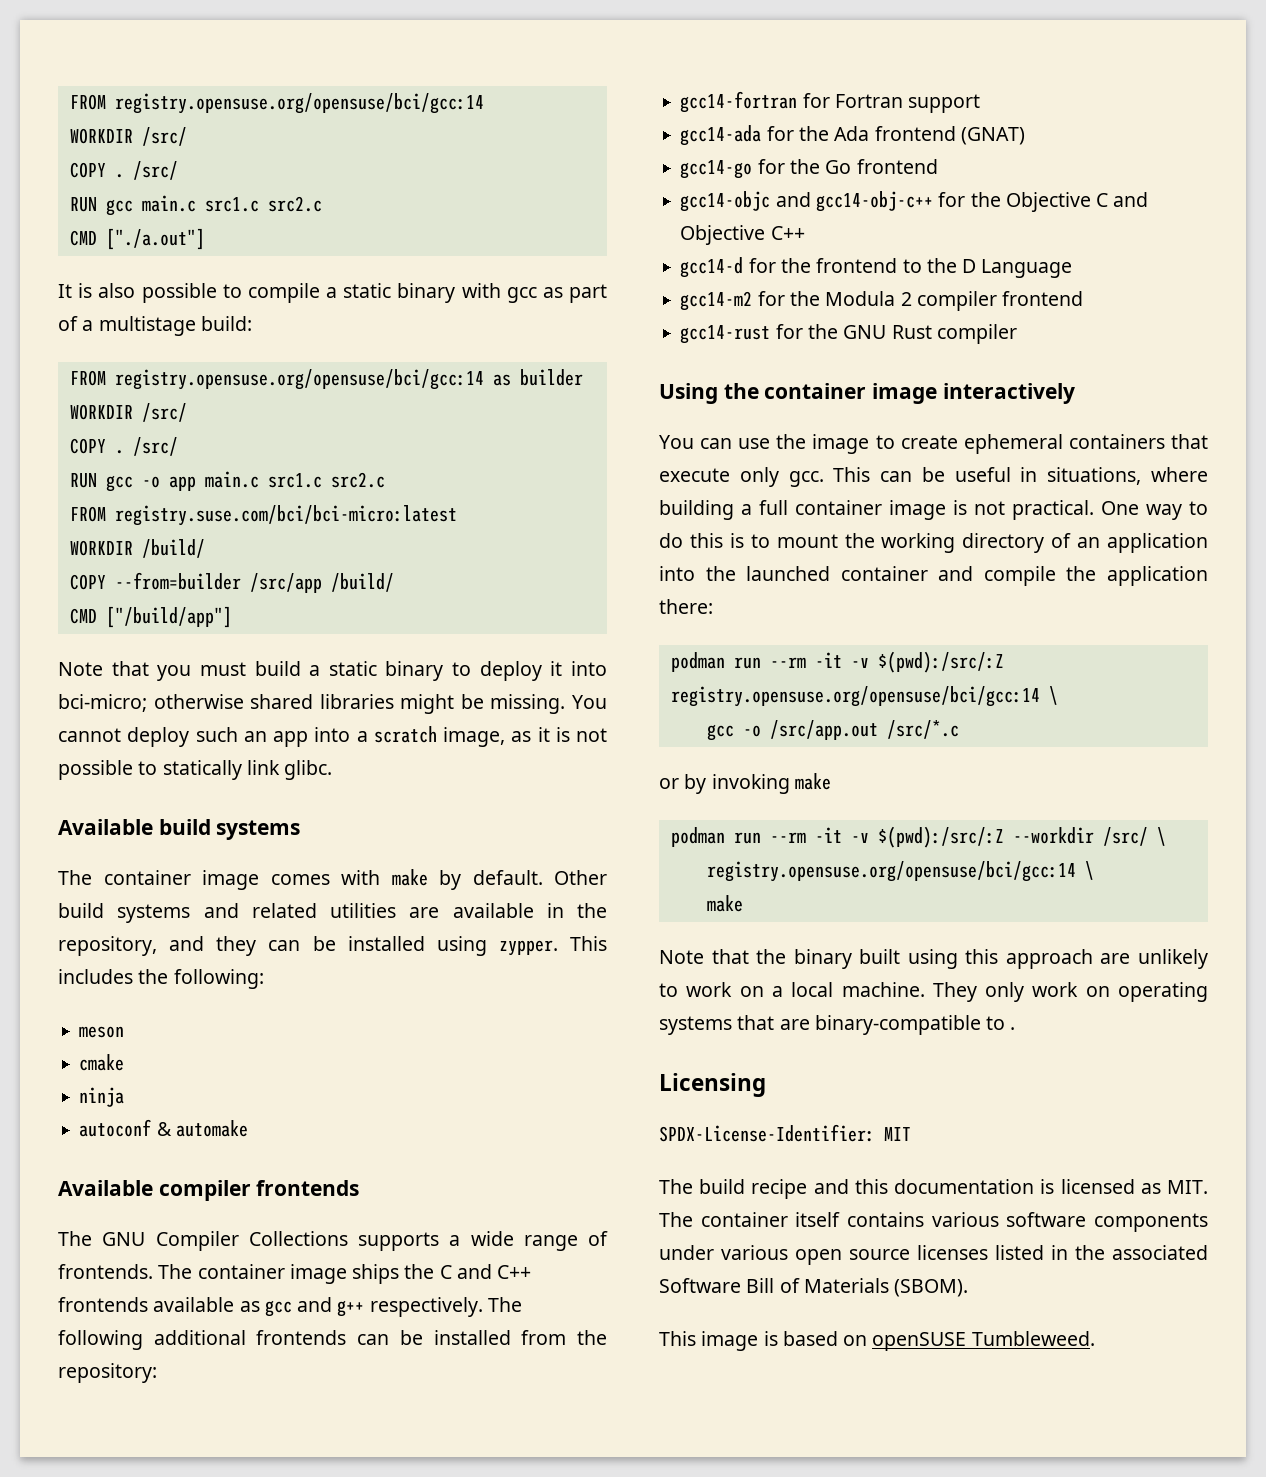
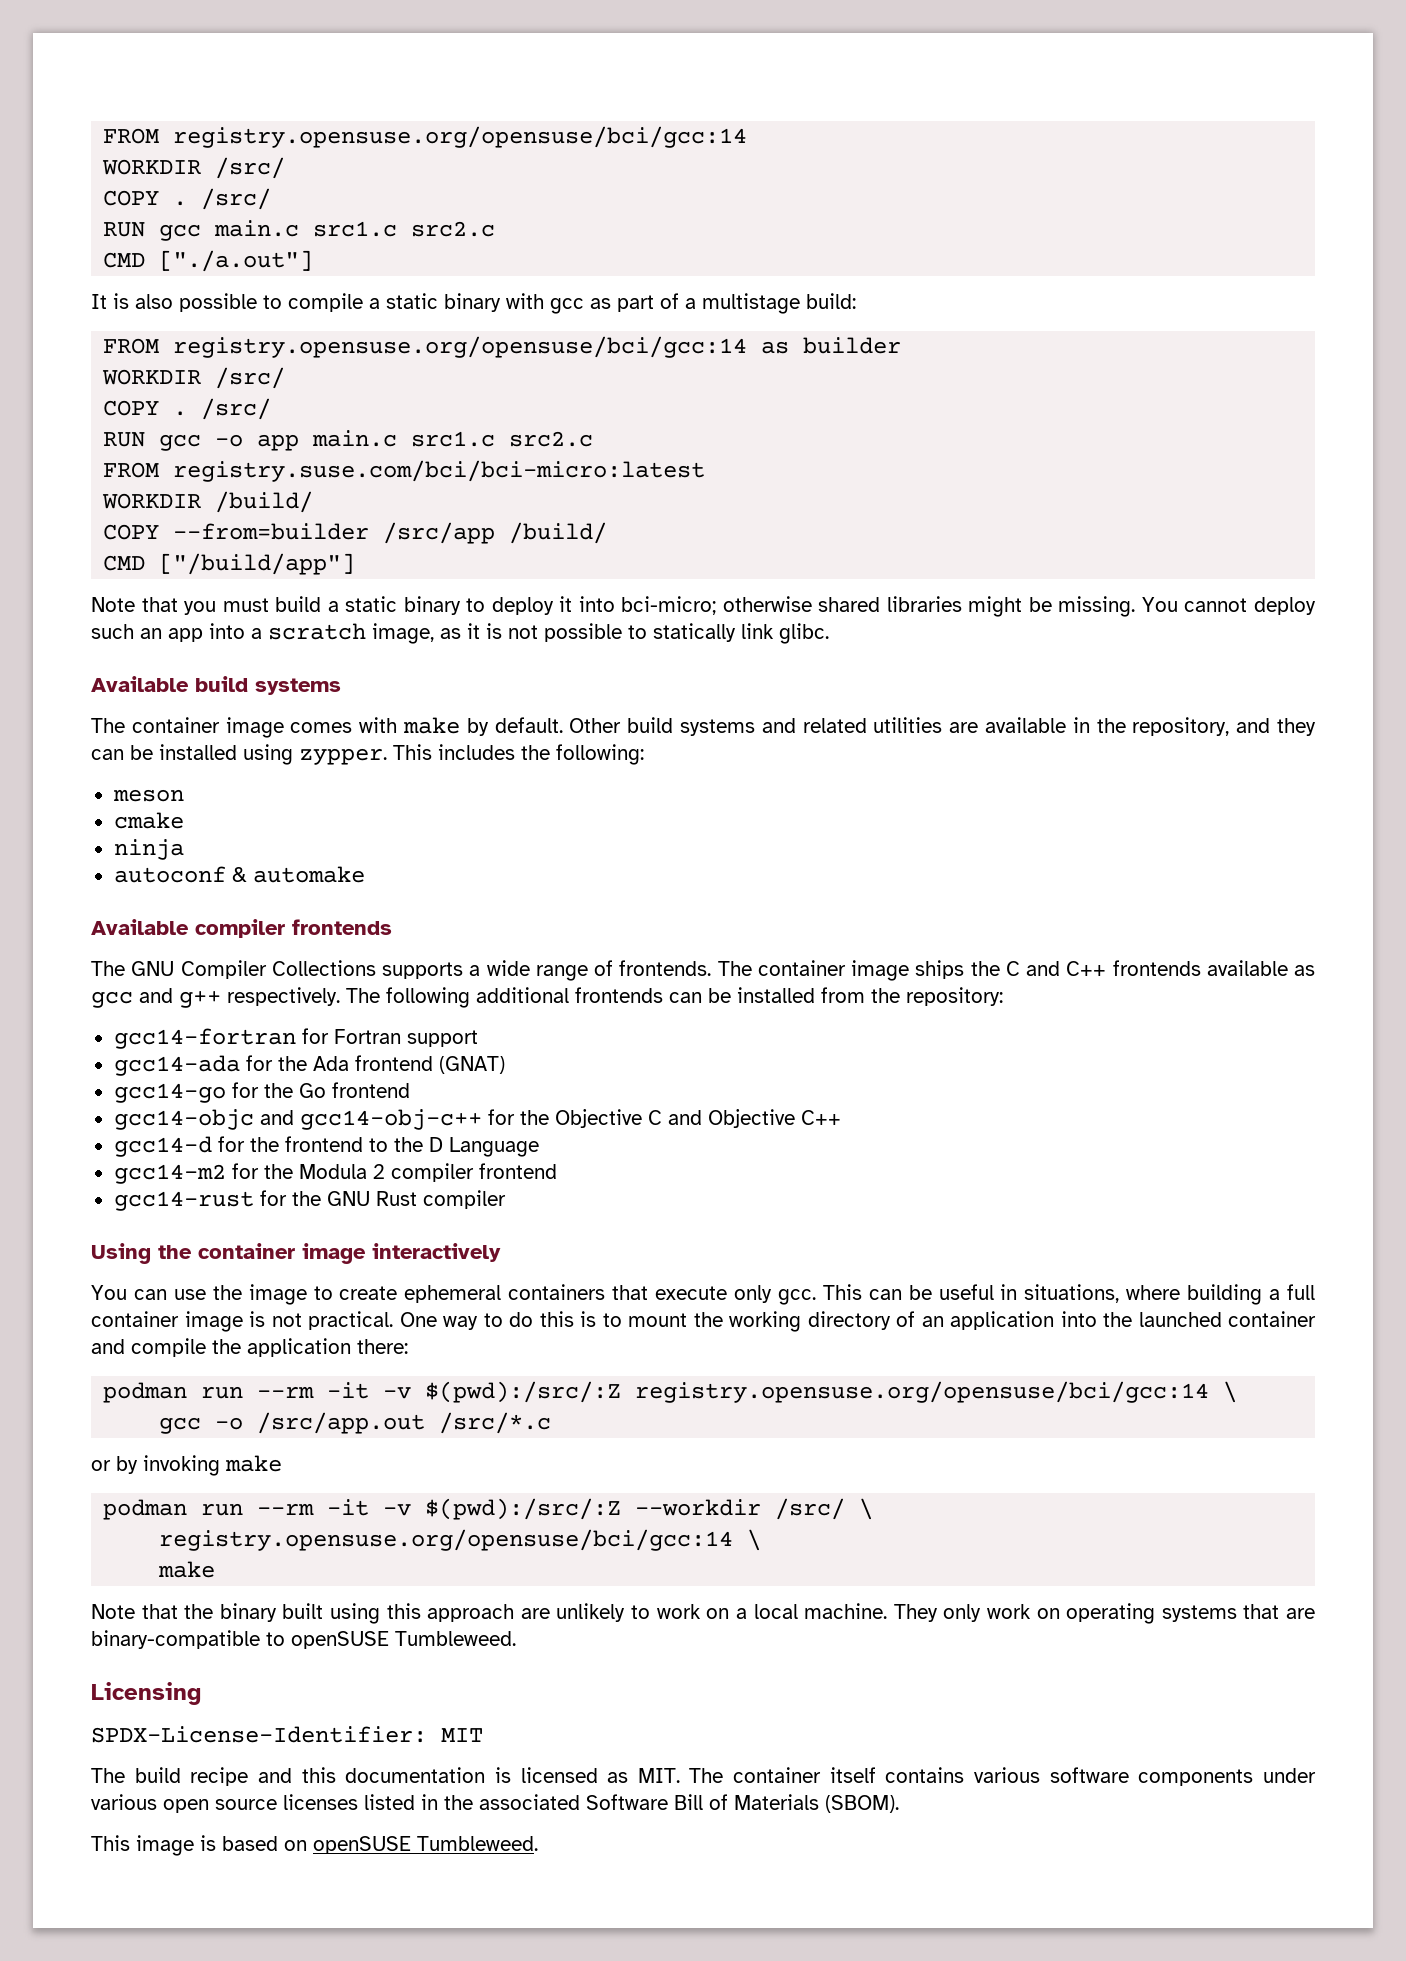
[1010,1027,1016,1030] . -> [291,1631,516,1649] openSUSE Tumbleweed.

